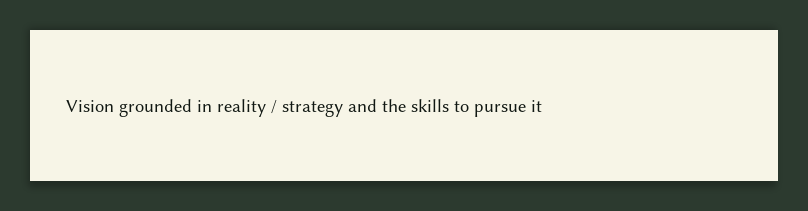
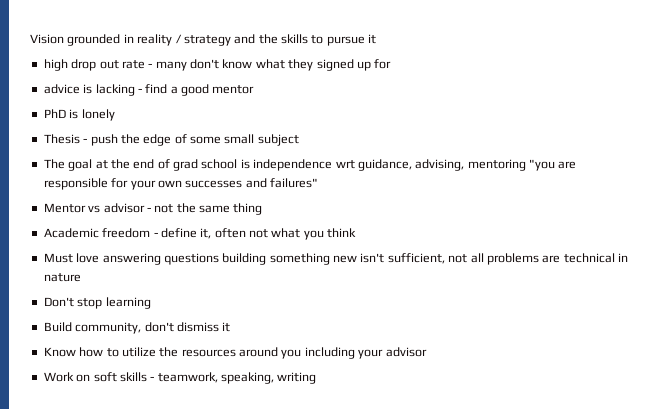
(542, 106) none -> [43,59,392,71] [43,84,255,96] [43,109,115,121] [43,134,299,146] [43,159,577,171] [43,178,318,190] [43,203,263,215] [43,228,357,240] [43,253,628,265] [43,273,81,282] [43,297,151,309] [43,322,231,334] [43,347,427,359] [43,372,317,384] // high drop out rate - many don't know what they signed up for // advice is lacking - find a good mentor // PhD is lonely // Thesis - push the edge of some small subject // The goal at the end of grad school is independence wrt guidance, advising, mentoring "you are responsible for your own successes and failures" // Mentor vs advisor - not the same thing // Academic freedom - define it, often not what you think // Must love answering questions building something new isn't sufficient, not all problems are technical in nature // Don't stop learning // Build community, don't dismiss it // Know how to utilize the resources around you including your advisor // Work on soft skills - teamwork, speaking, writing

